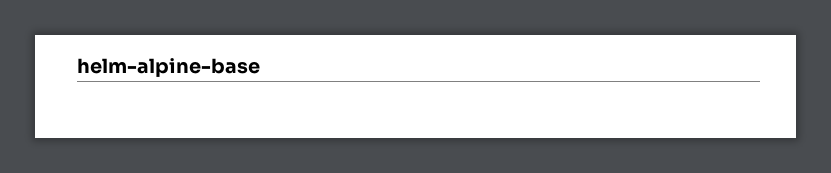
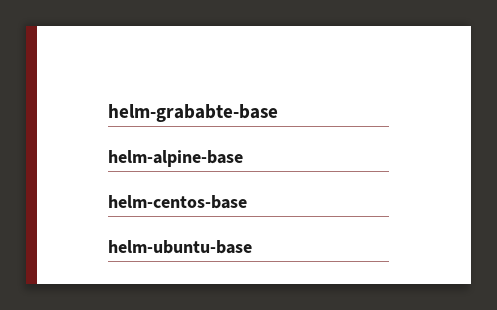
(77, 67) none -> [108,104,278,122] helm-grababte-base //
(260, 67) none -> [108,195,247,209] [108,240,252,254] // helm-centos-base // helm-ubuntu-base

